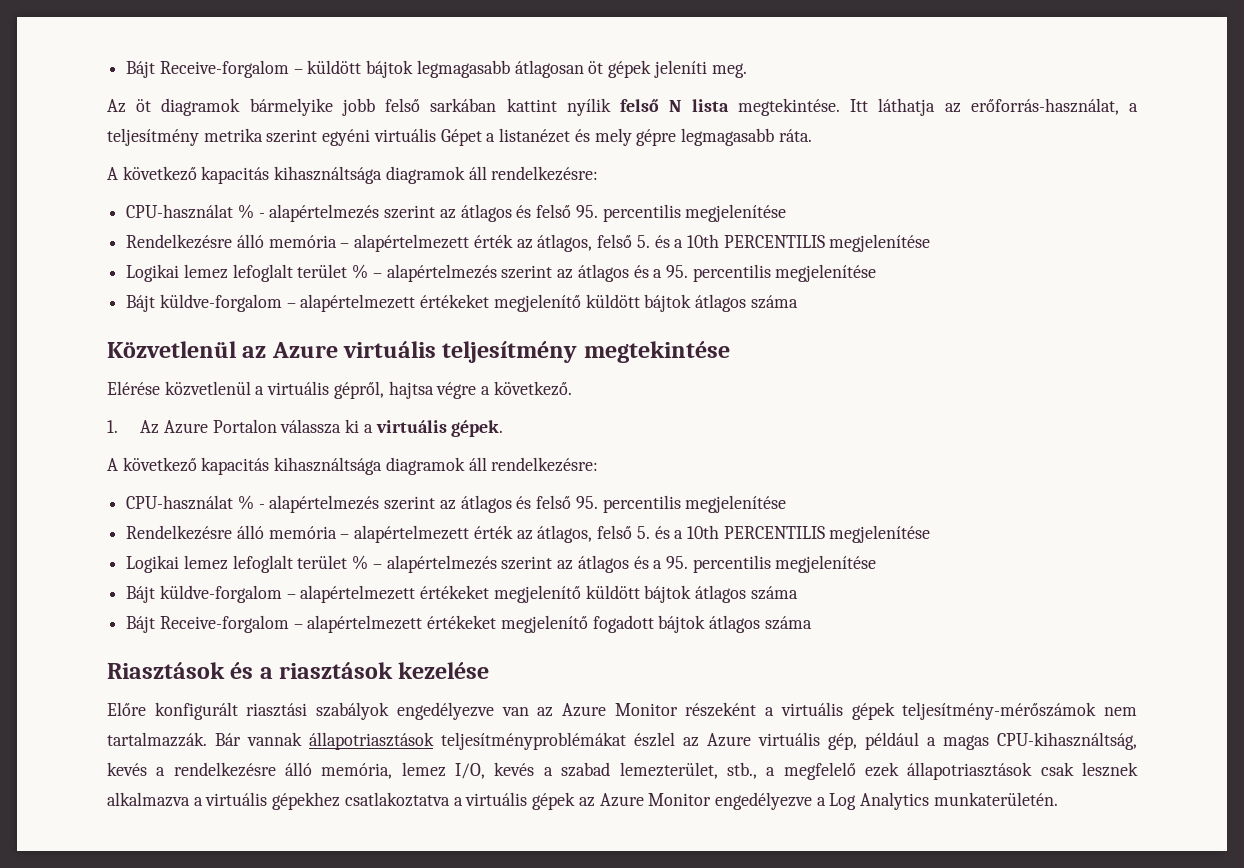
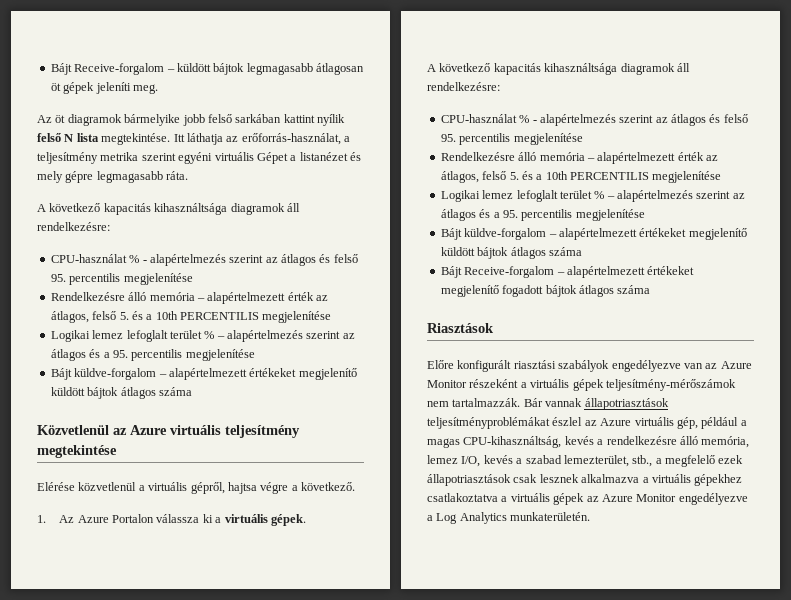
[230,662,490,679] és a riasztások kezelése -> (494, 328) none

